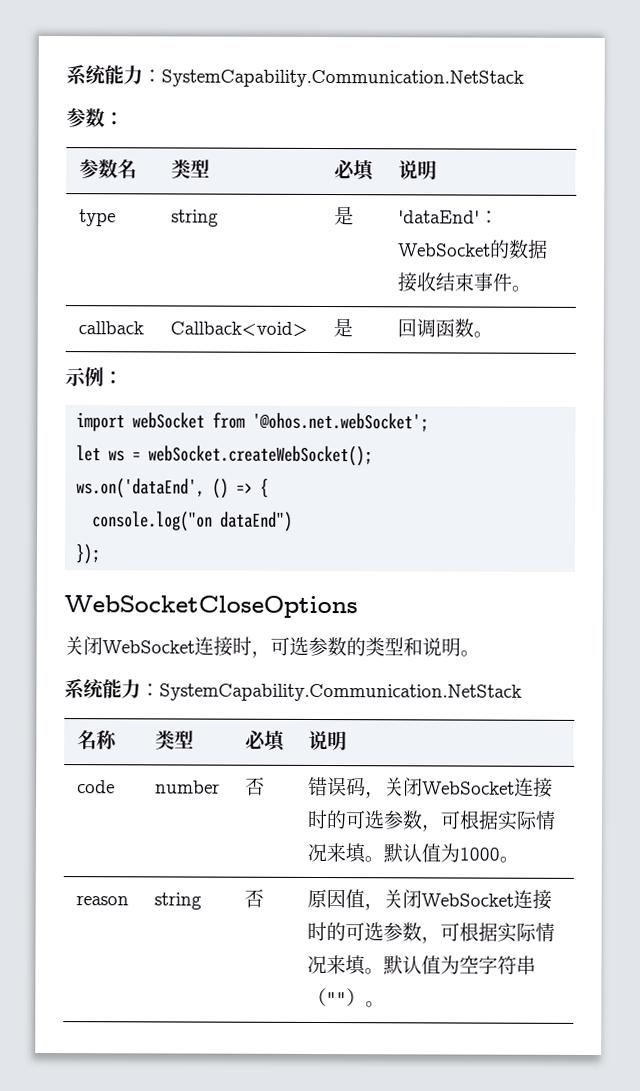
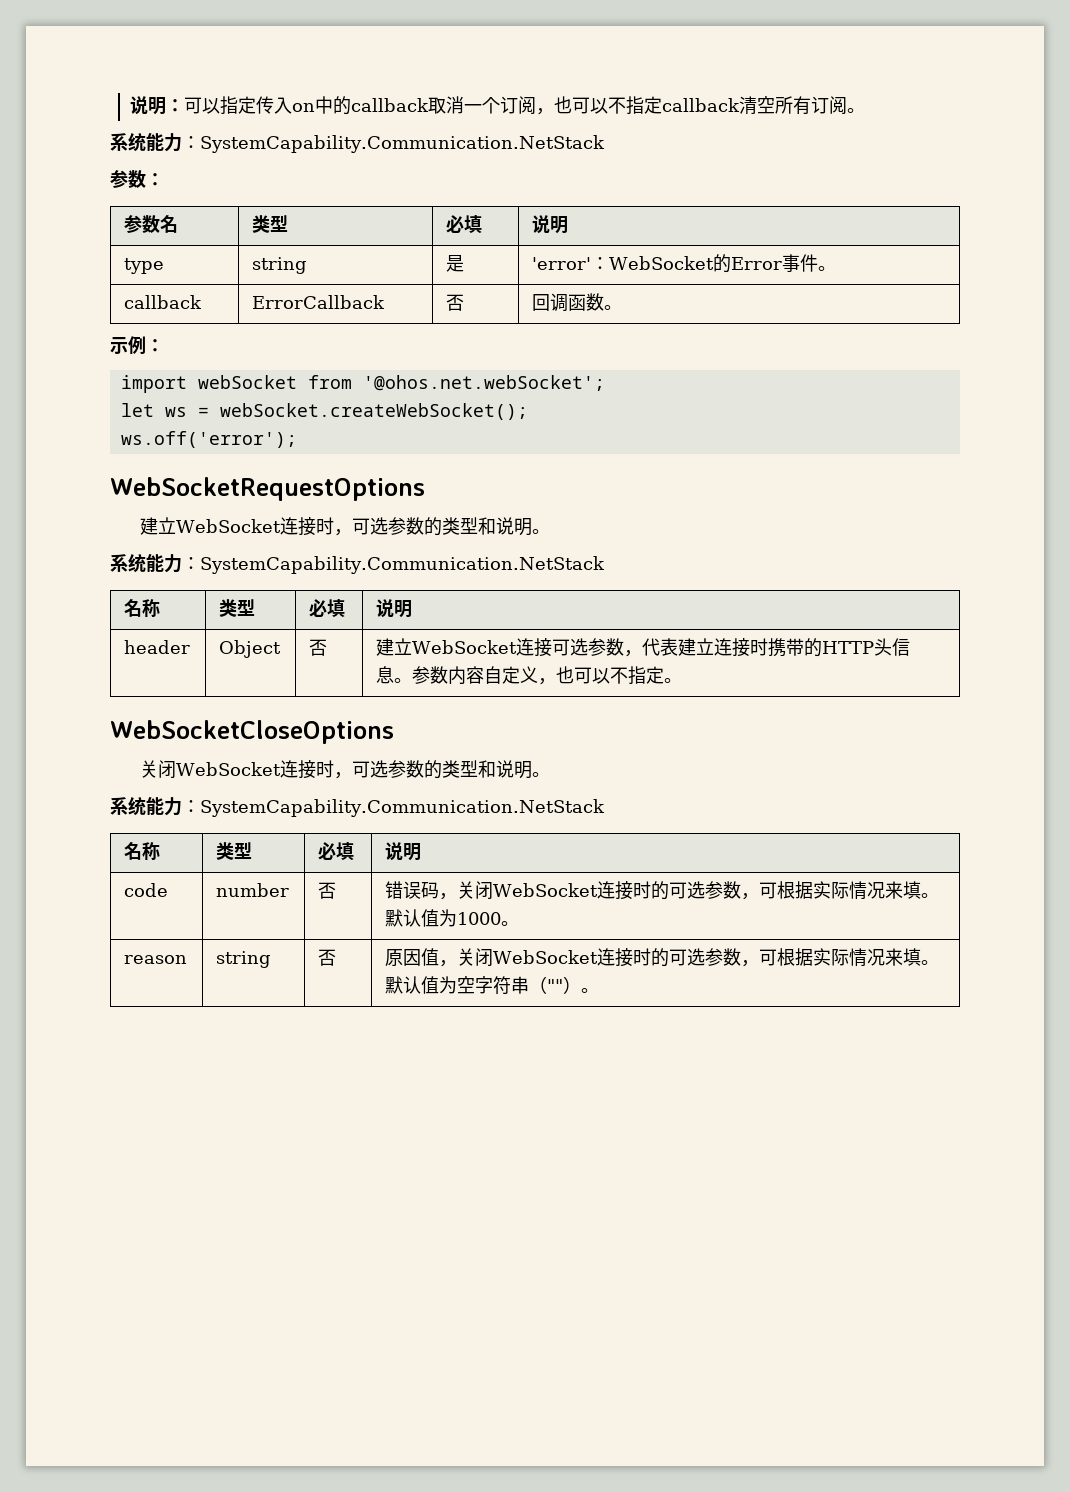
(66, 75) none -> [130,96,866,115] 说明：可以指定传入on中的callback取消一个订阅，也可以不指定callback清空所有订阅。 //
[397,210,480,224] 'dataEnd' -> [532,257,592,270] 'error'
[508,239,548,259] [396,272,475,293] 数据接收结束 -> [731,257,783,270] Error
[169,321,308,337] [332,318,353,338] Callback<void> | 是 -> [252,295,386,309] [446,294,465,311] ErrorCallback | 否
[76,478,270,499] [92,511,294,532] [75,544,102,565] ws.on('dataEnd', () => { // console.log("on dataEnd") // }); -> [120,431,297,448] [110,477,425,501] [139,517,550,536] [110,553,605,574] [124,599,161,618] [219,599,256,617] [309,599,346,618] [376,599,413,618] [124,640,191,654] [219,640,282,658] [309,639,328,656] [376,638,911,657] [376,666,683,685] ws.off('error'); // WebSocketRequestOptions // 建立WebSocket连接时，可选参数的类型和说明。 // 系统能力：SystemCapability.Communication.NetStack // 名称 | 类型 | 必填 | 说明 // header | Object | 否 | 建立WebSocket连接可选参数，代表建立连接时携带的HTTP头信息。参数内容自定义，也可以不指定。

